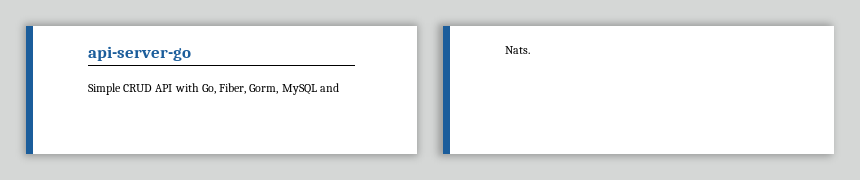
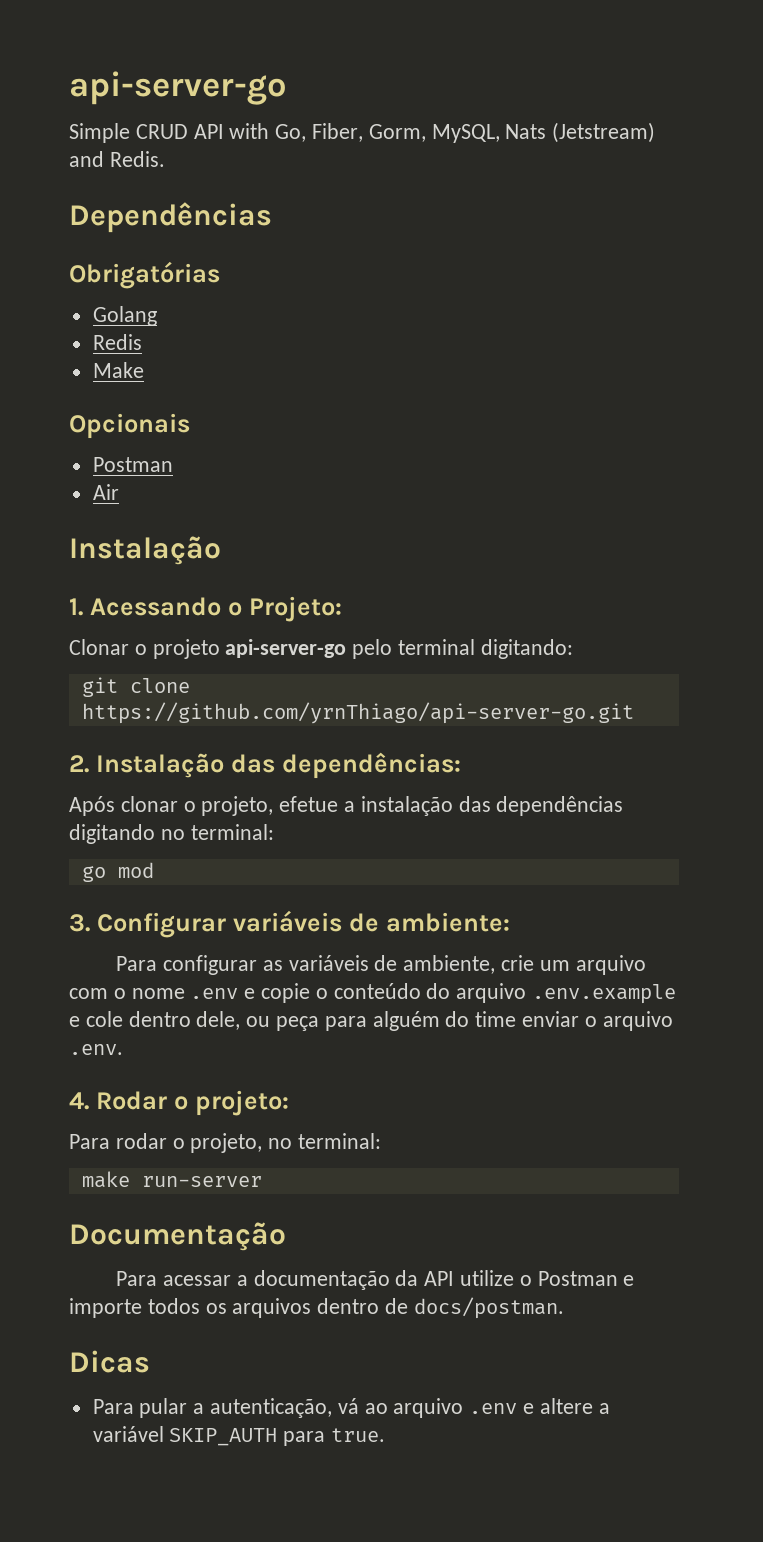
[281,83,339,95] [505,46,530,54] MySQL and Nats. -> [431,122,656,143] [69,151,165,167] [69,202,272,233] [69,261,220,289] [92,306,157,326] [92,334,142,350] [92,362,144,378] [69,413,190,439] [92,457,173,472] [92,484,119,500] [69,536,221,565] [69,596,342,622] [69,639,573,659] [81,677,190,697] [81,702,634,724] [69,752,461,779] [69,796,624,816] [69,824,274,844] [81,862,154,882] [69,910,510,938] [116,955,646,975] [69,983,677,1004] [69,1011,673,1031] [69,1044,123,1055] [69,1090,289,1116] [69,1133,382,1153] [81,1171,262,1188] [69,1222,286,1251] [116,1270,635,1290] [69,1297,564,1319] [69,1350,150,1373] [92,1398,610,1418] [92,1426,386,1446] MySQL, Nats (Jetstream) and Redis. // Dependências // Obrigatórias // Golang // Redis // Make // Opcionais // Postman // Air // Instalação // 1. Acessando o Projeto: // Clonar o projeto api-server-go pelo terminal digitando: // git clone https://github.com/yrnThiago/api-server-go.git // 2. Instalação das dependências: // Após clonar o projeto, efetue a instalação das dependências digitando no terminal: // go mod // 3. Configurar variáveis de ambiente: // Para configurar as variáveis de ambiente, crie um arquivo com o nome .env e copie o conteúdo do arquivo .env.example e cole dentro dele, ou peça para alguém do time enviar o arquivo .env. // 4. Rodar o projeto: // Para rodar o projeto, no terminal: // make run-server // Documentação // Para acessar a documentação da API utilize o Postman e importe todos os arquivos dentro de docs/postman. // Dicas // Para pular a autenticação, vá ao arquivo .env e altere a variável SKIP_AUTH para true.

